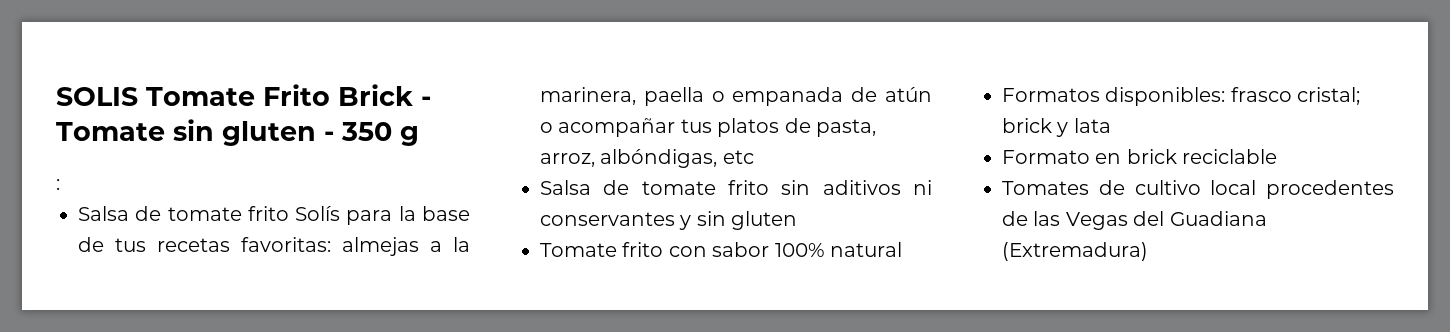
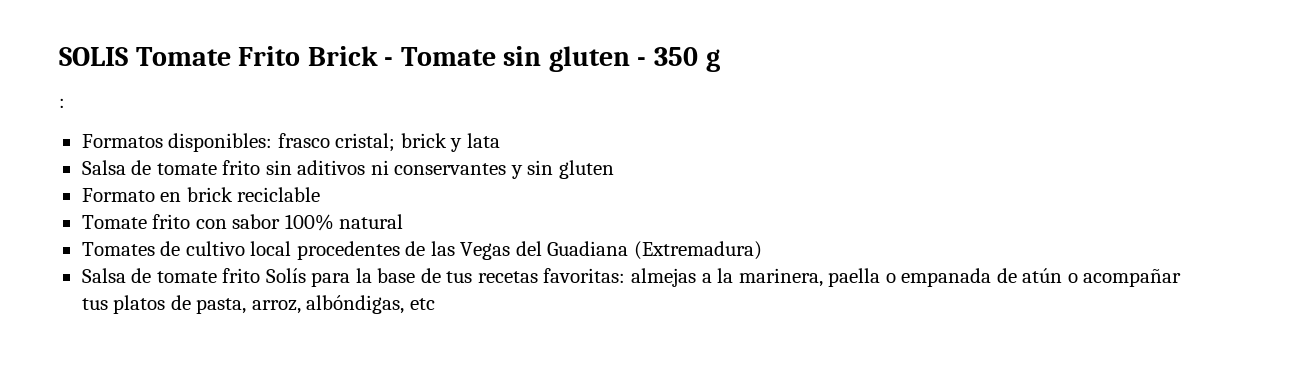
(60, 184) none -> [81,133,500,152] [81,160,614,179] [81,187,321,202] [81,214,404,231] [81,241,762,260] // Formatos disponibles: frasco cristal; brick y lata // Salsa de tomate frito sin aditivos ni conservantes y sin gluten // Formato en brick reciclable // Tomate frito con sabor 100% natural // Tomates de cultivo local procedentes de las Vegas del Guadiana (Extremadura)
[540,180,932,195] [540,211,798,230] [540,242,902,257] [1002,87,1361,106] [1002,118,1111,137] [1002,149,1278,164] [1002,180,1394,199] [1002,211,1267,230] [1002,242,1148,261] // Salsa de tomate frito sin aditivos ni conservantes y sin gluten // Tomate frito con sabor 100% natural // Formatos disponibles: frasco cristal; brick y lata // Formato en brick reciclable // Tomates de cultivo local procedentes de las Vegas del Guadiana (Extremadura) -> (435, 304) none

